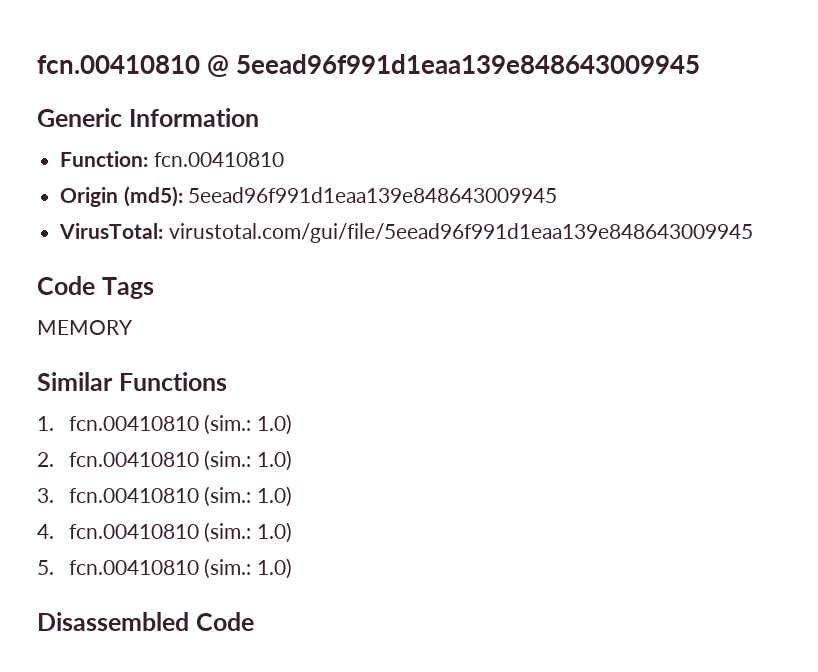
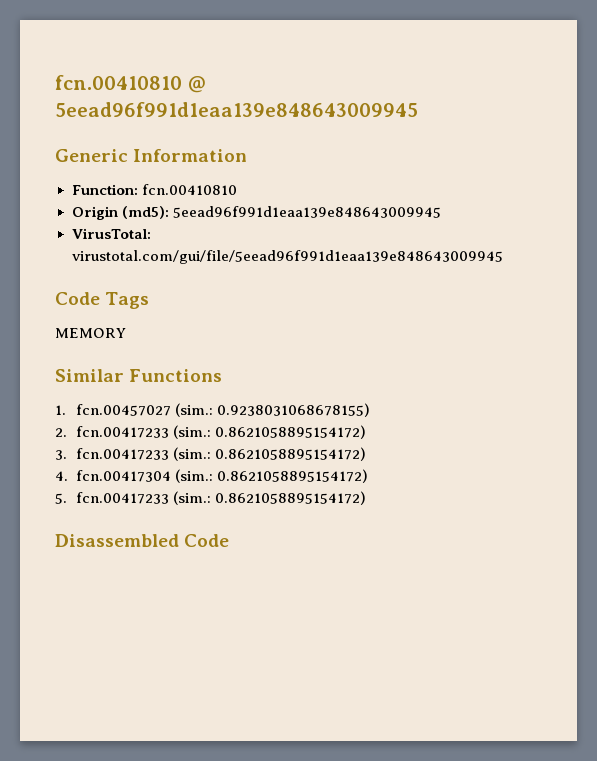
[68,414,292,435] [37,450,292,471] [37,486,292,507] [37,522,292,543] [37,558,292,579] fcn.00410810 (sim.: 1.0) // 2. fcn.00410810 (sim.: 1.0) // 3. fcn.00410810 (sim.: 1.0) // 4. fcn.00410810 (sim.: 1.0) // 5. fcn.00410810 (sim.: 1.0) -> [75,403,370,417] [55,425,366,439] [55,447,366,461] [55,469,368,483] [55,491,366,505] fcn.00457027 (sim.: 0.9238031068678155) // 2. fcn.00417233 (sim.: 0.8621058895154172) // 3. fcn.00417233 (sim.: 0.8621058895154172) // 4. fcn.00417304 (sim.: 0.8621058895154172) // 5. fcn.00417233 (sim.: 0.8621058895154172)

